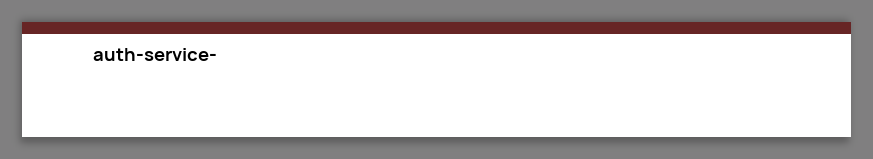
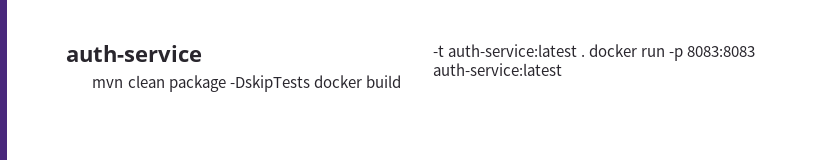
[93,48,217,61] auth-service- -> [66,45,202,62] [92,75,401,92] [433,44,756,61] [433,63,562,76] auth-service // mvn clean package -DskipTests docker build -t auth-service:latest . docker run -p 8083:8083 auth-service:latest

